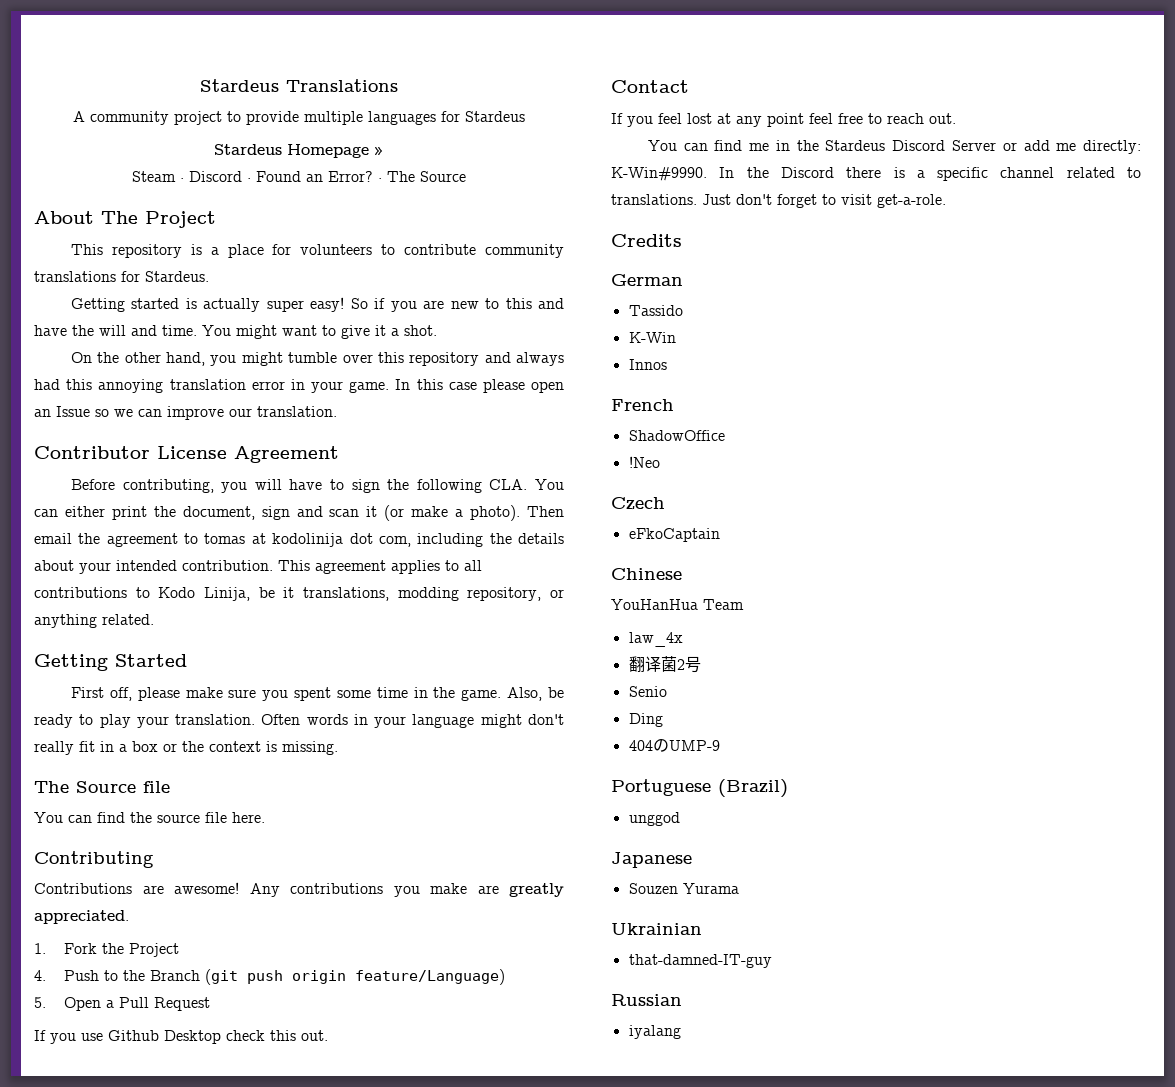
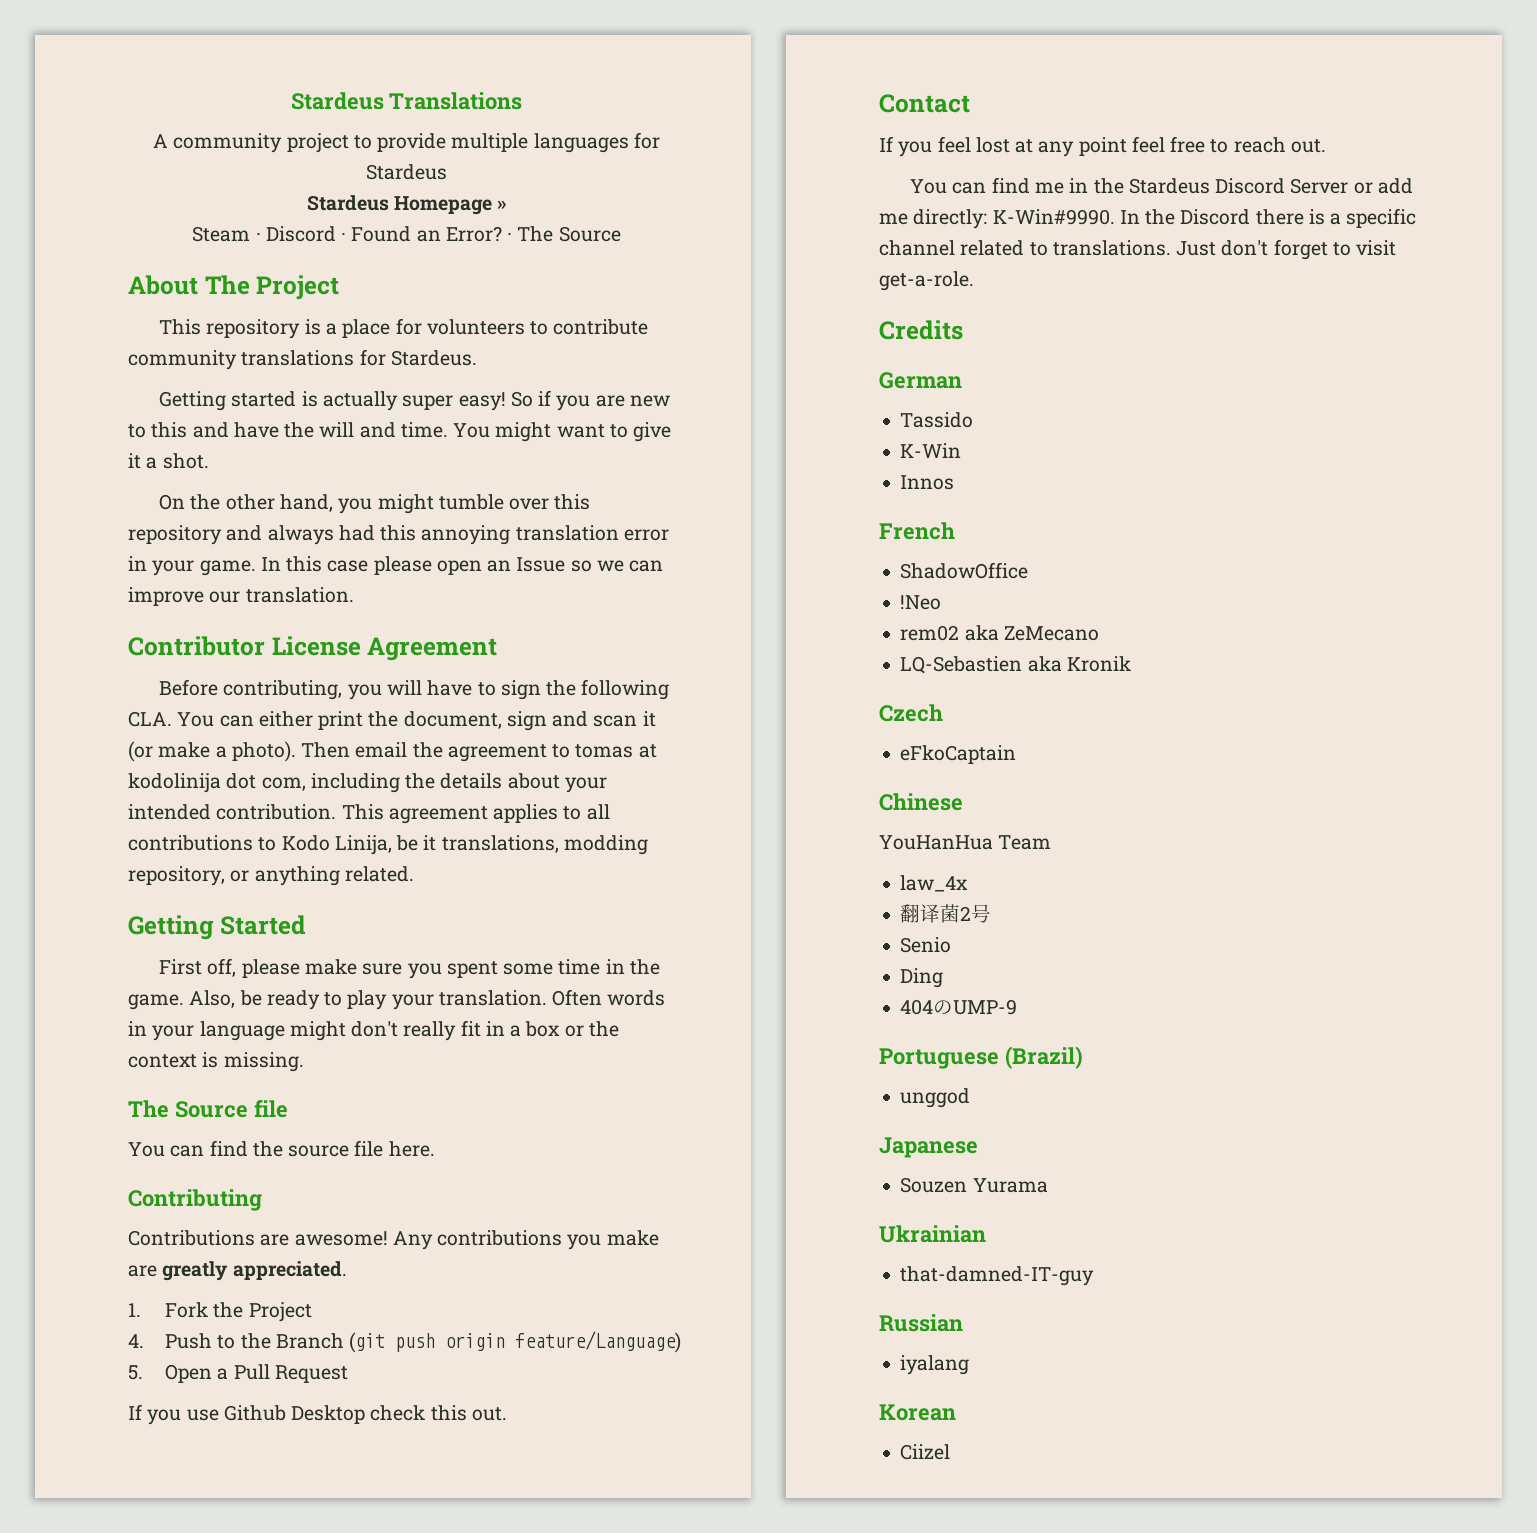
(660, 462) none -> [900,625,1099,641] [900,656,1131,674] // rem02 aka ZeMecano // LQ-Sebastien aka Kronik
(681, 1032) none -> [879,1404,956,1421] [900,1444,951,1460] // Korean // Ciizel

